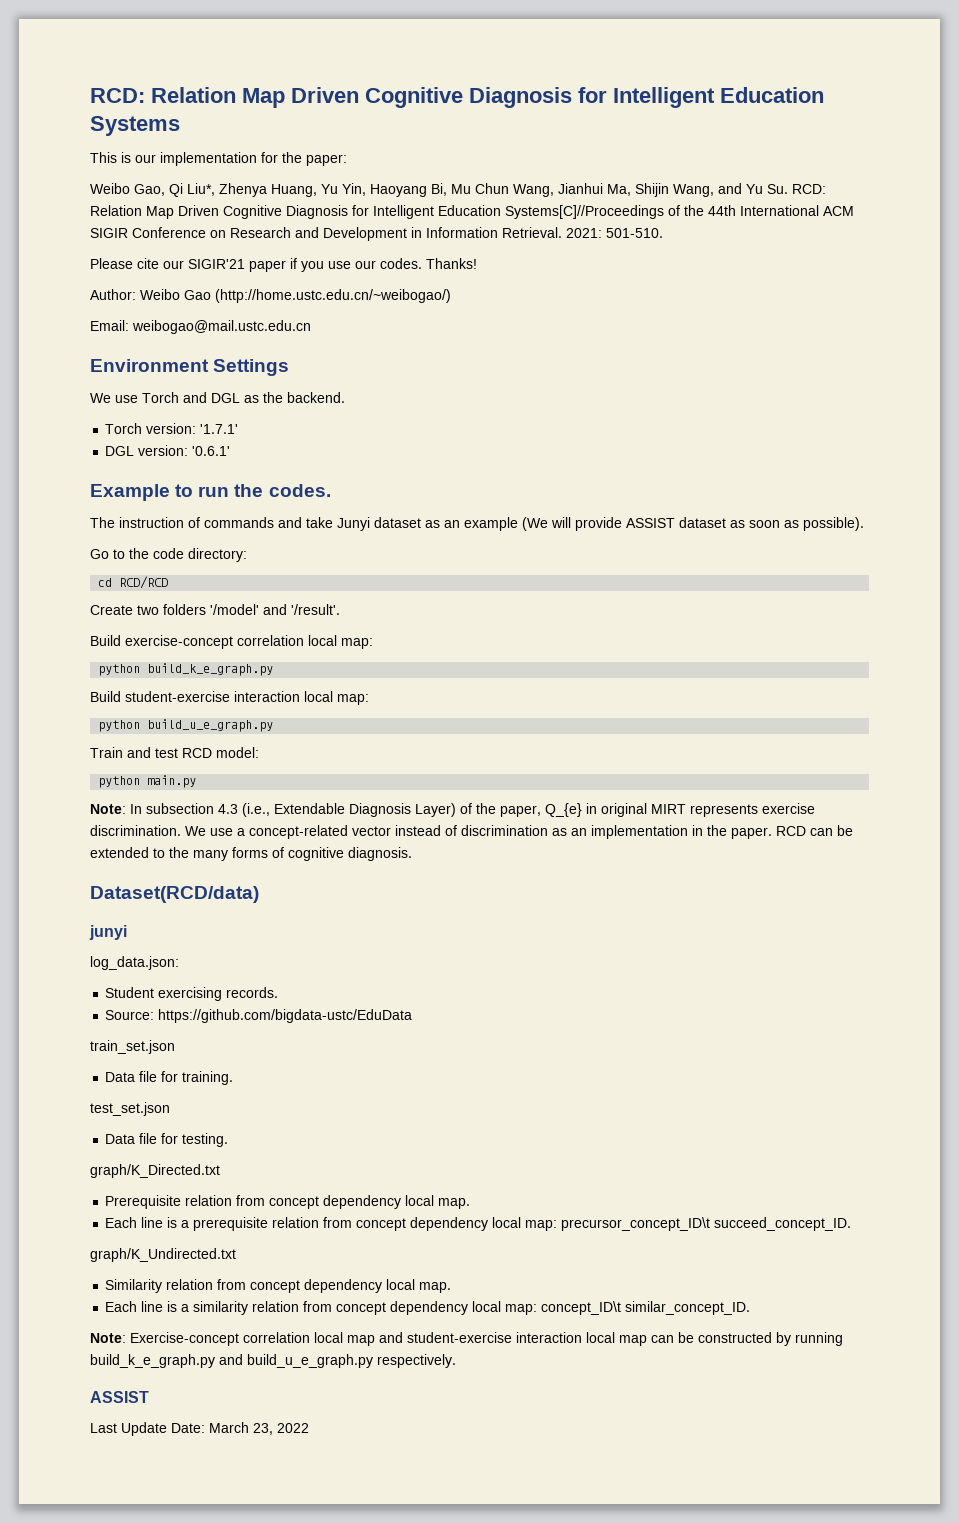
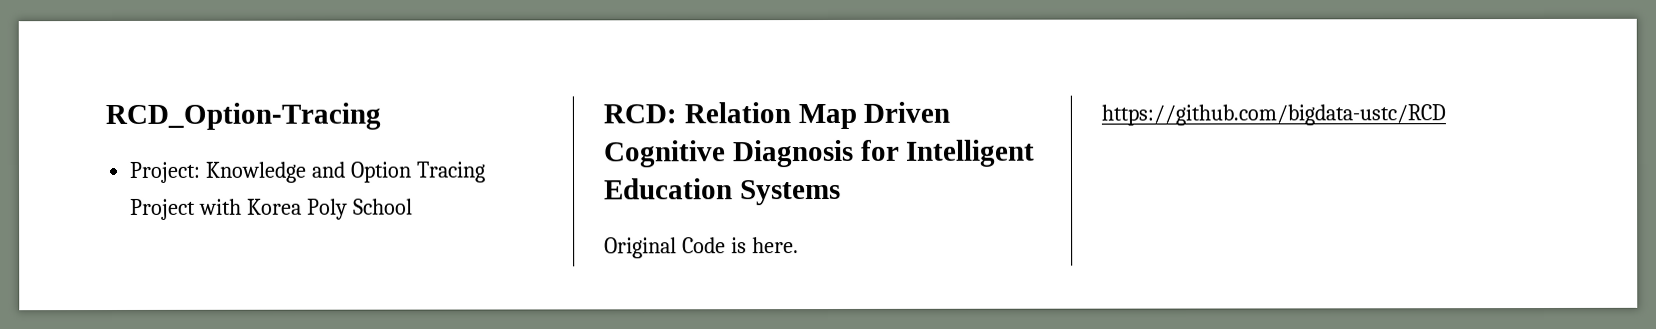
(90, 95) none -> [105,102,381,131] [129,161,486,183] [130,198,413,220] RCD_Option-Tracing // Project: Knowledge and Option Tracing Project with Korea Poly School //
[90,152,347,166] [90,183,826,197] [90,205,854,219] [90,227,663,241] [90,258,477,272] [90,289,451,303] [90,320,311,334] [90,359,290,376] [90,392,345,403] [105,423,239,434] [105,445,231,456] [90,484,331,501] [90,517,864,531] [90,548,247,562] [98,576,169,589] [90,604,340,615] [90,635,373,649] [98,663,274,676] [90,691,369,705] [98,719,274,732] [90,747,259,758] [98,775,197,788] [90,803,815,817] [90,825,853,839] [90,847,412,861] [90,886,259,903] [89,925,127,940] [90,956,179,970] [105,987,279,1001] [105,1009,413,1023] [90,1040,175,1054] [105,1071,234,1085] [90,1102,170,1116] [105,1133,229,1147] [90,1164,220,1178] [105,1195,471,1209] [105,1217,852,1231] [90,1248,236,1262] [105,1279,452,1293] [105,1301,751,1315] [90,1332,843,1346] [90,1354,456,1368] [90,1391,149,1403] [90,1422,309,1436] This is our implementation for the paper: // Weibo Gao, Qi Liu*, Zhenya Huang, Yu Yin, Haoyang Bi, Mu Chun Wang, Jianhui Ma, Shijin Wang, and Yu Su. RCD: Relation Map Driven Cognitive Diagnosis for Intelligent Education Systems[C]//Proceedings of the 44th International ACM SIGIR Conference on Research and Development in Information Retrieval. 2021: 501-510. // Please cite our SIGIR'21 paper if you use our codes. Thanks! // Author: Weibo Gao (http://home.ustc.edu.cn/~weibogao/) // Email: weibogao@mail.ustc.edu.cn // Environment Settings // We use Torch and DGL as the backend. // Torch version: '1.7.1' // DGL version: '0.6.1' // Example to run the codes. // The instruction of commands and take Junyi dataset as an example (We will provide ASSIST dataset as soon as possible). // Go to the code directory: // cd RCD/RCD // Create two folders '/model' and '/result'. // Build exercise-concept correlation local map: // python build_k_e_graph.py // Build student-exercise interaction local map: // python build_u_e_graph.py // Train and test RCD model: // python main.py // Note: In subsection 4.3 (i.e., Extendable Diagnosis Layer) of the paper, Q_{e} in original MIRT represents exercise discrimination. We use a concept-related vector instead of discrimination as an implementation in the paper. RCD can be extended to the many forms of cognitive diagnosis. // Dataset(RCD/data) // junyi // log_data.json: // Student exercising records. // Source: https://github.com/bigdata-ustc/EduData // train_set.json // Data file for training. // test_set.json // Data file for testing. // graph/K_Directed.txt // Prerequisite relation from concept dependency local map. // Each line is a prerequisite relation from concept dependency local map: precursor_concept_ID\t succeed_concept_ID. // graph/K_Undirected.txt // Similarity relation from concept dependency local map. // Each line is a similarity relation from concept dependency local map: concept_ID\t similar_concept_ID. // Note: Exercise-concept correlation local map and student-exercise interaction local map can be constructed by running build_k_e_graph.py and build_u_e_graph.py respectively. // ASSIST // Last Update Date: March 23, 2022 -> [604,237,799,259] [1101,104,1446,126] Original Code is here. https://github.com/bigdata-ustc/RCD

